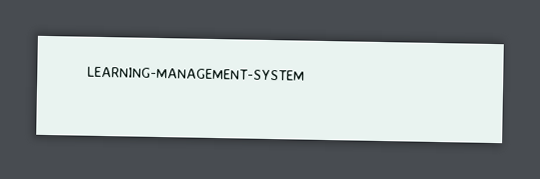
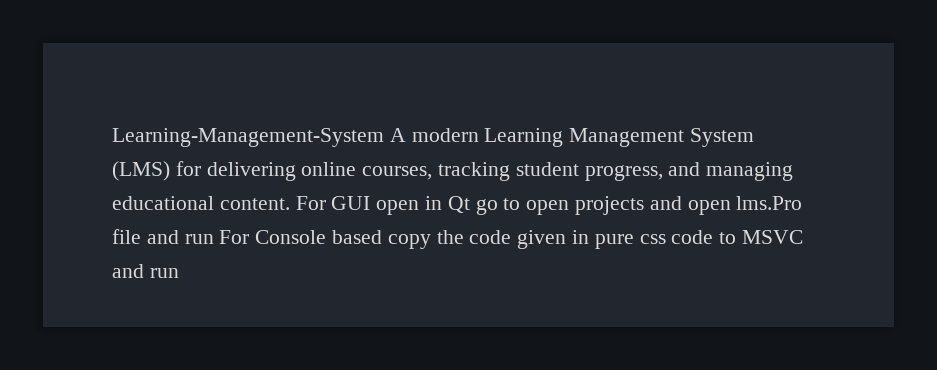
[87,66,305,81] LEARNING-MANAGEMENT-SYSTEM -> [112,128,755,147] [112,161,794,181] [112,196,803,215] [112,229,804,249] [112,264,179,278] Learning-Management-System A modern Learning Management System (LMS) for delivering online courses, tracking student progress, and managing educational content. For GUI open in Qt go to open projects and open lms.Pro file and run For Console based copy the code given in pure css code to MSVC and run

